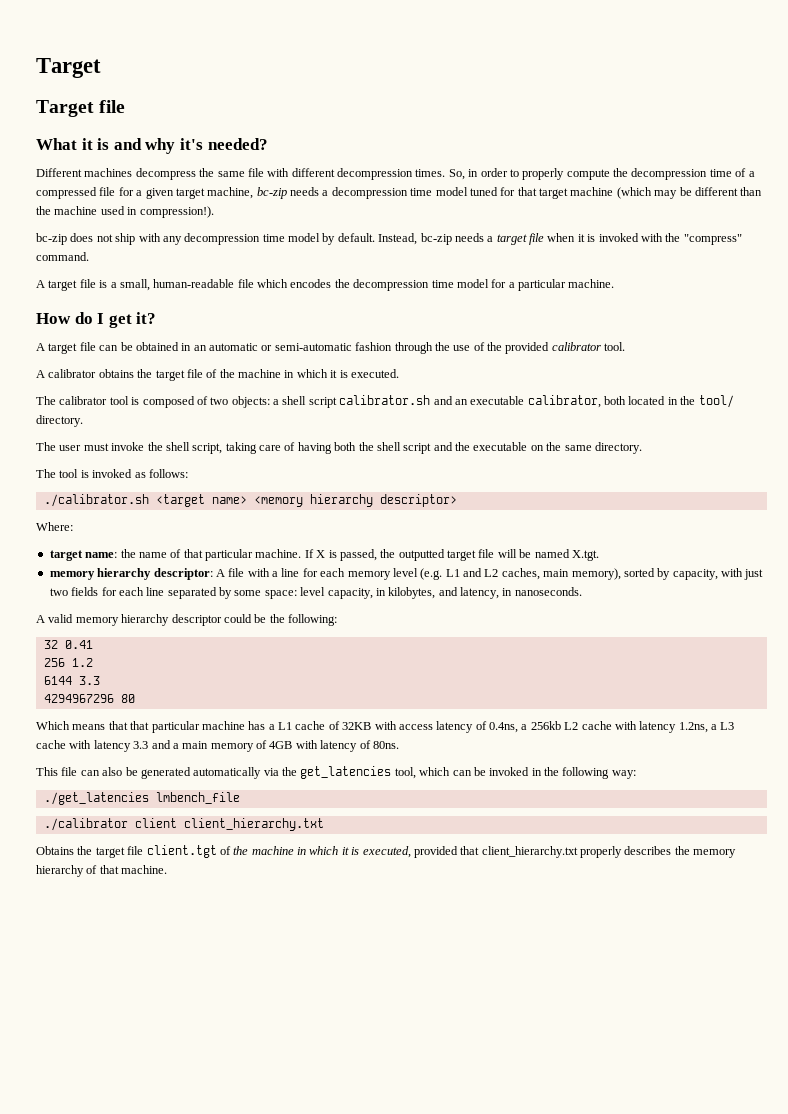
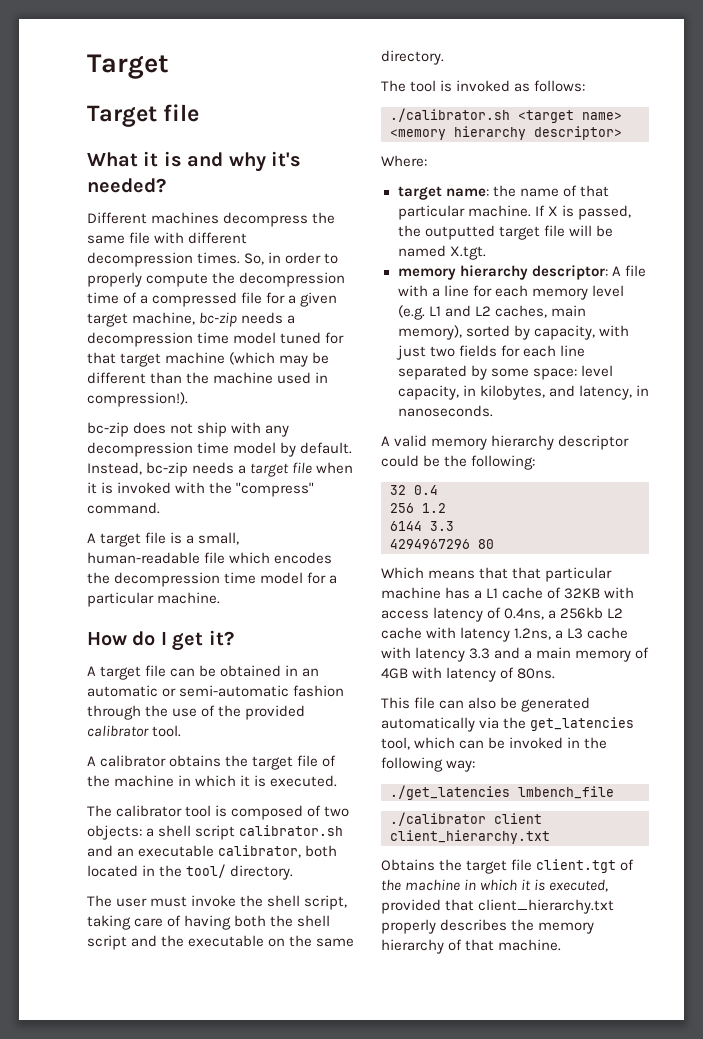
[64,640,93,649] 0.41 -> [414,485,438,495] 0.4

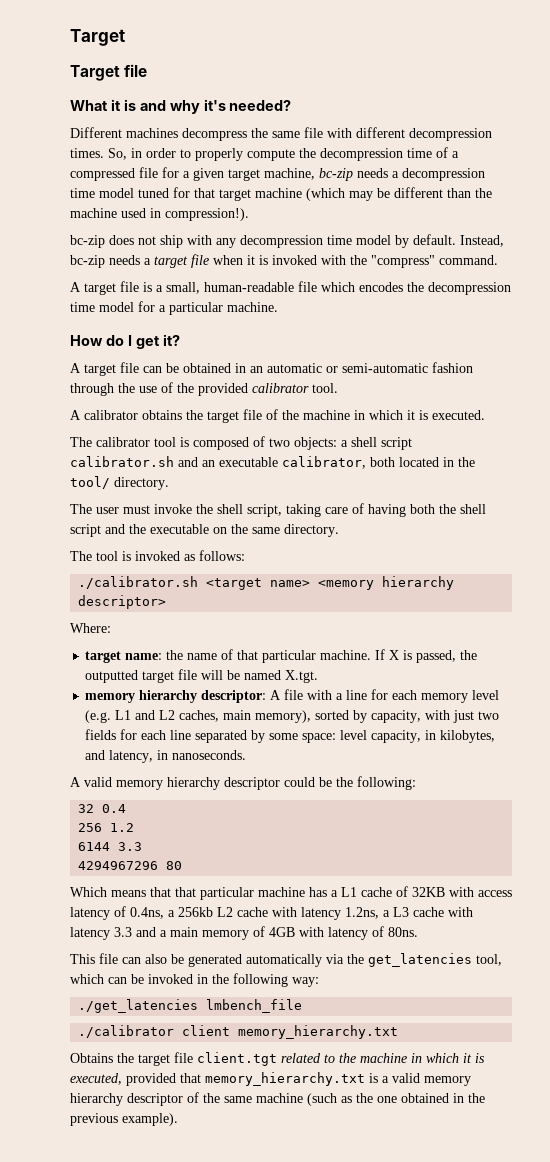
[390,830,550,844] client_hierarchy.txt -> [238,1025,399,1039] memory_hierarchy.txt
[620,859,635,871] of -> [281,1053,335,1063] related to
[478,899,615,914] [381,919,595,934] [381,939,562,954] client_hierarchy.txt properly describes the memory hierarchy of that machine. -> [205,1072,471,1086] [70,1092,485,1106] [70,1113,178,1126] memory_hierarchy.txt is a valid memory hierarchy descriptor of the same machine (such as the one obtained in the previous example).

